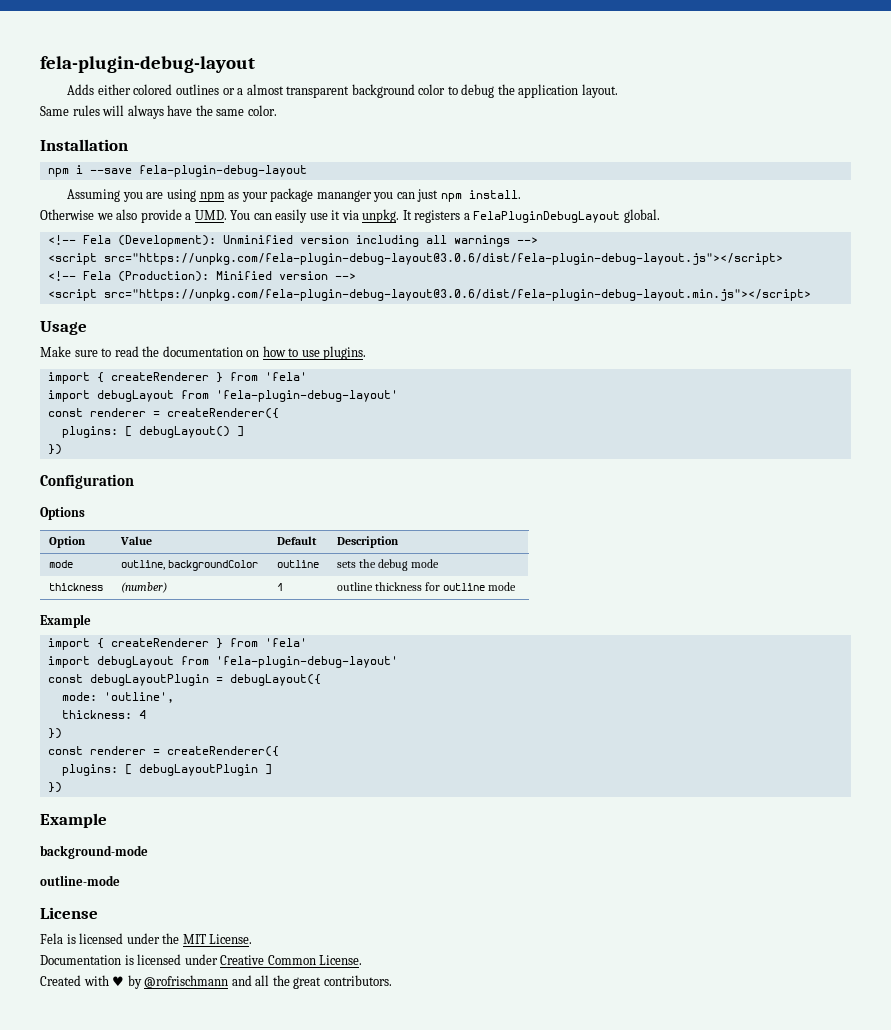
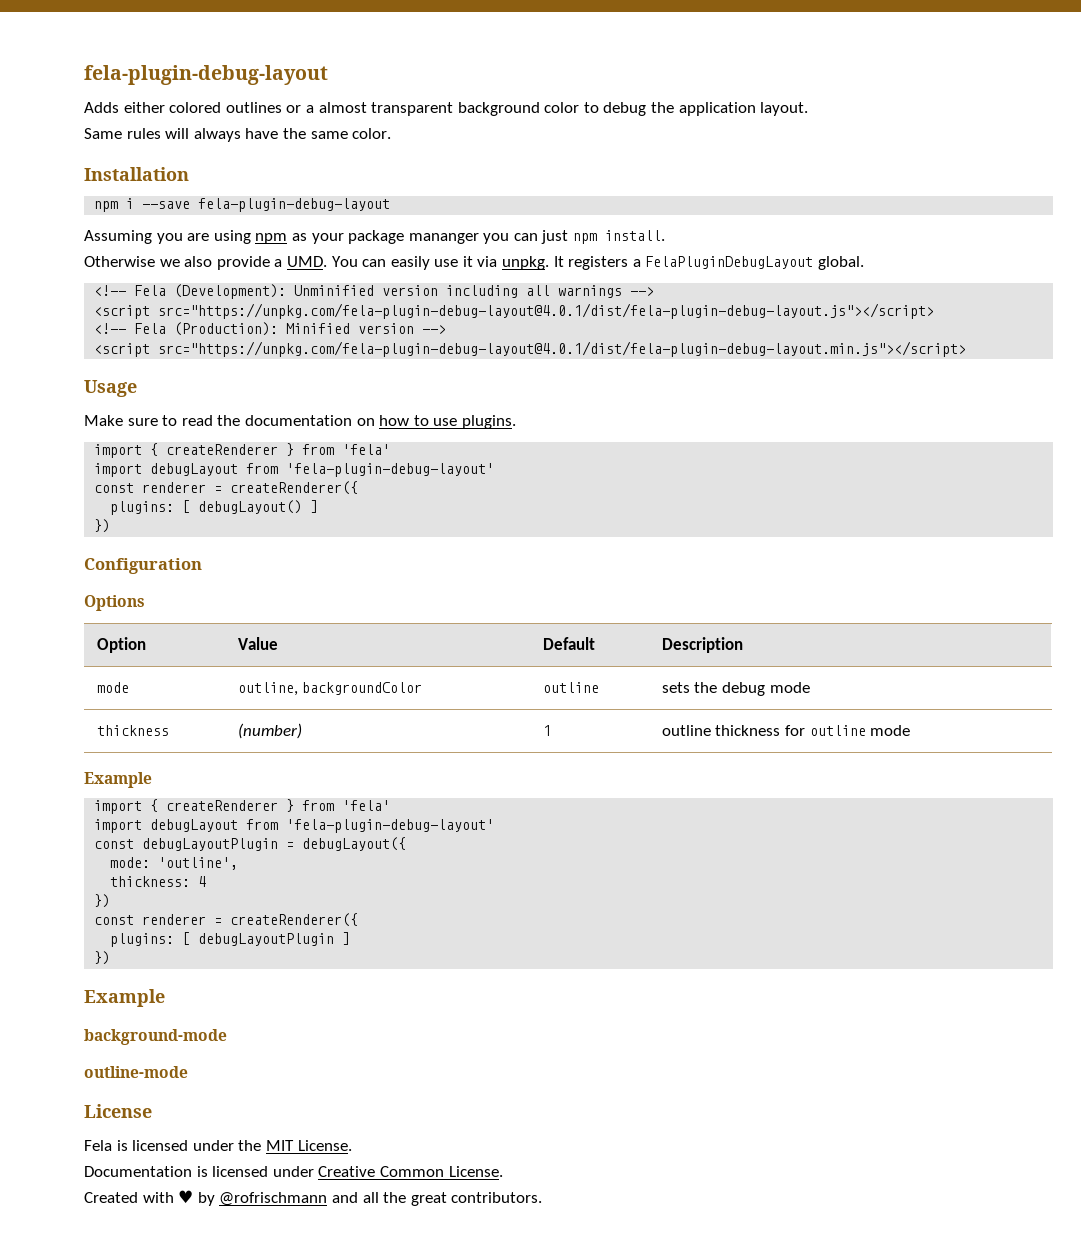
[103,253,783,265] src="https://unpkg.com/fela-plugin-debug-layout@3.0.6/dist/fela-plugin-debug-layout.js"></script> -> [158,303,935,319] src="https://unpkg.com/fela-plugin-debug-layout@4.0.1/dist/fela-plugin-debug-layout.js"></script>
[103,289,811,301] src="https://unpkg.com/fela-plugin-debug-layout@3.0.6/dist/fela-plugin-debug-layout.min.js"></script> -> [158,341,967,357] src="https://unpkg.com/fela-plugin-debug-layout@4.0.1/dist/fela-plugin-debug-layout.min.js"></script>

